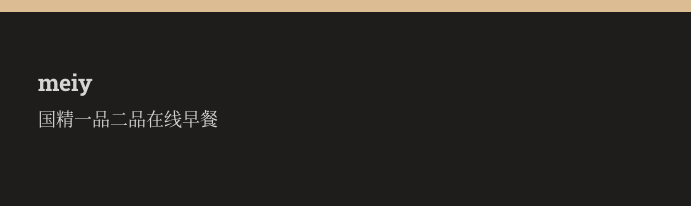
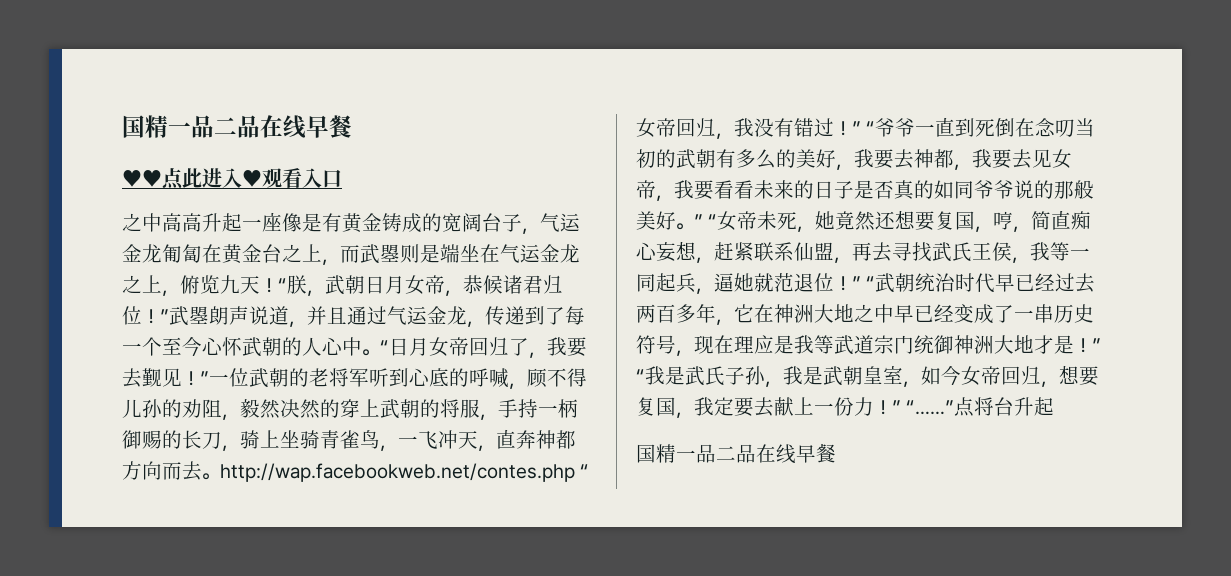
[38,73,93,96] meiy -> [122,115,352,139] [122,168,342,190] [122,212,580,234] [122,244,580,265] [122,275,563,296] [122,306,585,327] [122,337,587,358] [122,368,587,389] [122,399,578,420] [122,429,576,451] [122,461,590,482] [636,117,1096,139] [636,149,1072,170] [636,180,1094,201] [636,210,1092,232] [636,241,1090,263] [636,273,1096,294] [636,304,1094,325] [636,335,1101,356] [636,365,1099,387] [636,397,1055,418] 国精一品二品在线早餐 // ♥♥点此进入♥观看入口 // 之中高高升起一座像是有黄金铸成的宽阔台子，气运金龙匍匐在黄金台之上，而武曌则是端坐在气运金龙之上，俯览九天！“朕，武朝日月女帝，恭候诸君归位！”武曌朗声说道，并且通过气运金龙，传递到了每一个至今心怀武朝的人心中。“日月女帝回归了，我要去觐见！”一位武朝的老将军听到心底的呼喊，顾不得儿孙的劝阻，毅然决然的穿上武朝的将服，手持一柄御赐的长刀，骑上坐骑青雀鸟，一飞冲天，直奔神都方向而去。http://wap.facebookweb.net/contes.php “女帝回归，我没有错过！” “爷爷一直到死倒在念叨当初的武朝有多么的美好，我要去神都，我要去见女帝，我要看看未来的日子是否真的如同爷爷说的那般美好。” “女帝未死，她竟然还想要复国，哼，简直痴心妄想，赶紧联系仙盟，再去寻找武氏王侯，我等一同起兵，逼她就范退位！” “武朝统治时代早已经过去两百多年，它在神洲大地之中早已经变成了一串历史符号，现在理应是我等武道宗门统御神洲大地才是！” “我是武氏子孙，我是武朝皇室，如今女帝回归，想要复国，我定要去献上一份力！” “……”点将台升起

